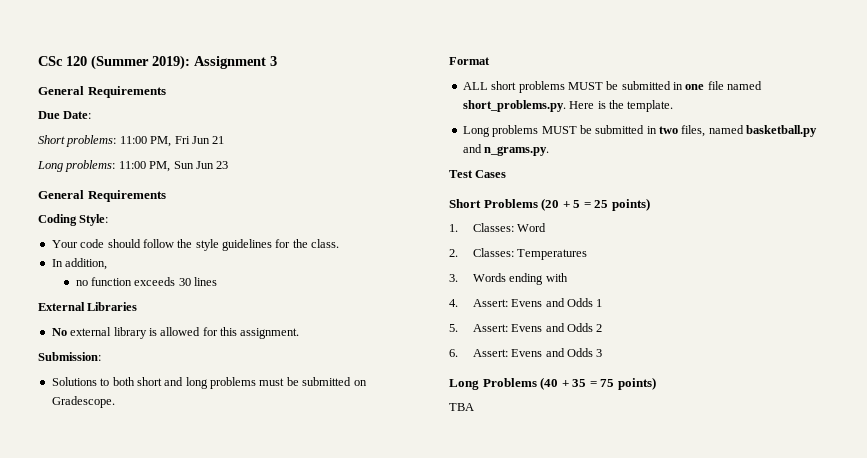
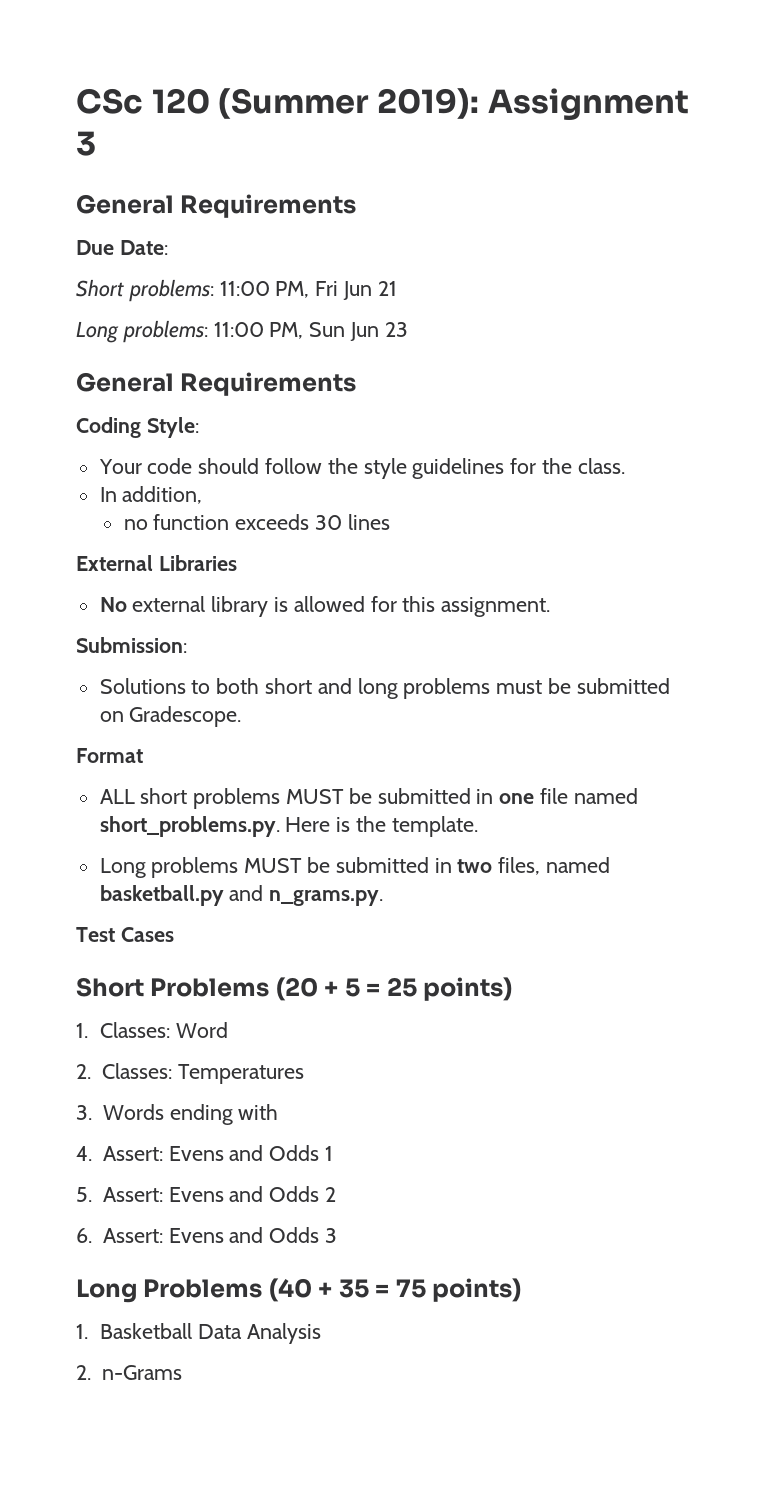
[449,403,474,411] TBA -> [76,1323,321,1344] [76,1365,182,1380] 1. Basketball Data Analysis // 2. n-Grams

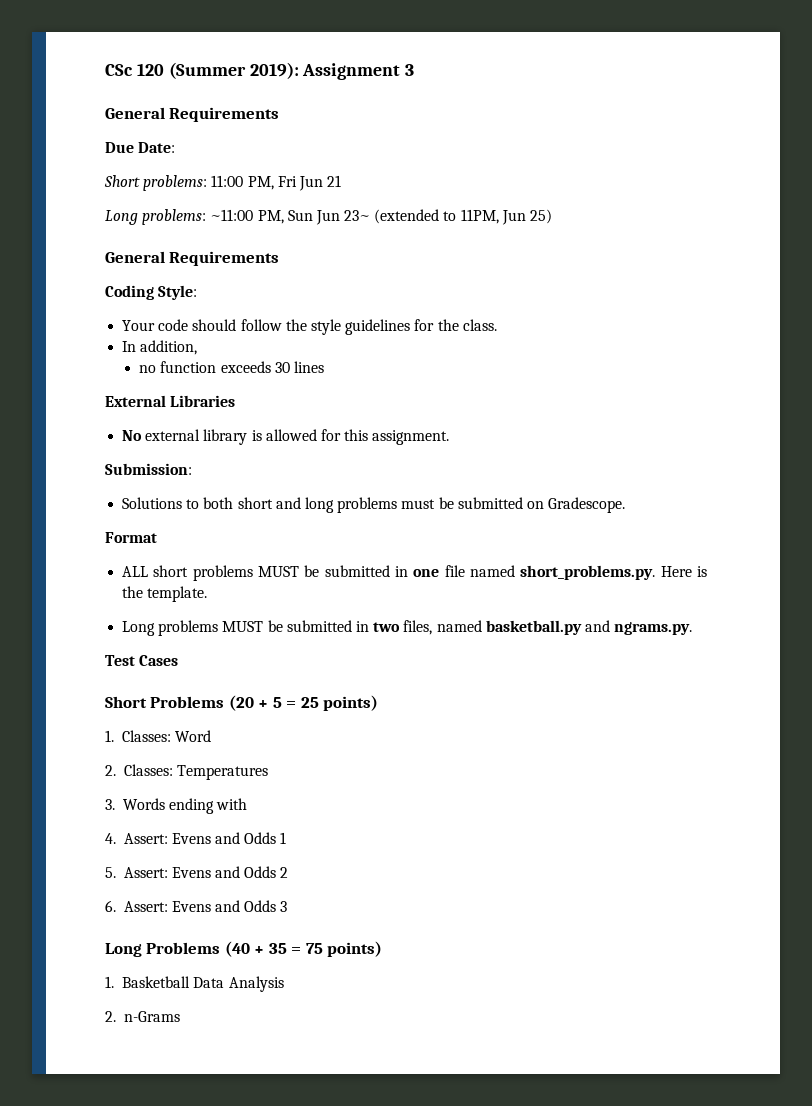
[213,322,264,337] 11:00 -> [210,209,254,221] ~11:00
[384,322,408,337] 23 -> [344,209,553,225] 23~ (extended to 11PM, Jun 25)
[269,890,384,906] n_grams.py. -> [614,622,693,635] ngrams.py.

